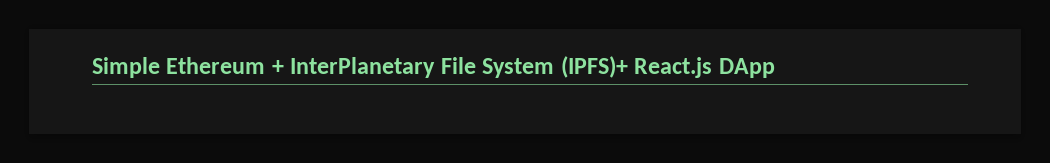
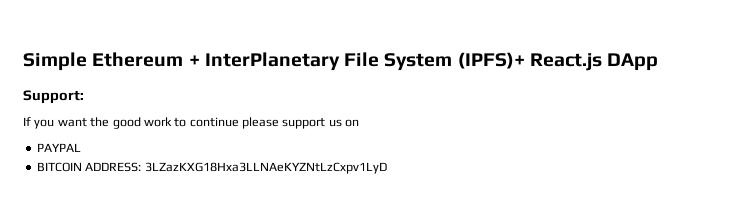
(775, 68) none -> [23,90,84,104] [23,117,360,129] [36,143,81,152] [36,162,387,174] // Support: // If you want the good work to continue please support us on // PAYPAL // BITCOIN ADDRESS: 3LZazKXG18Hxa3LLNAeKYZNtLzCxpv1LyD

